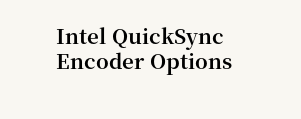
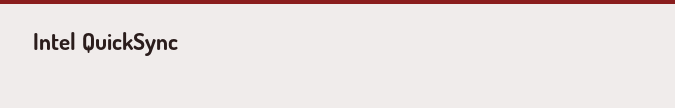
[56,52,232,75] Encoder Options -> (179, 44) none

